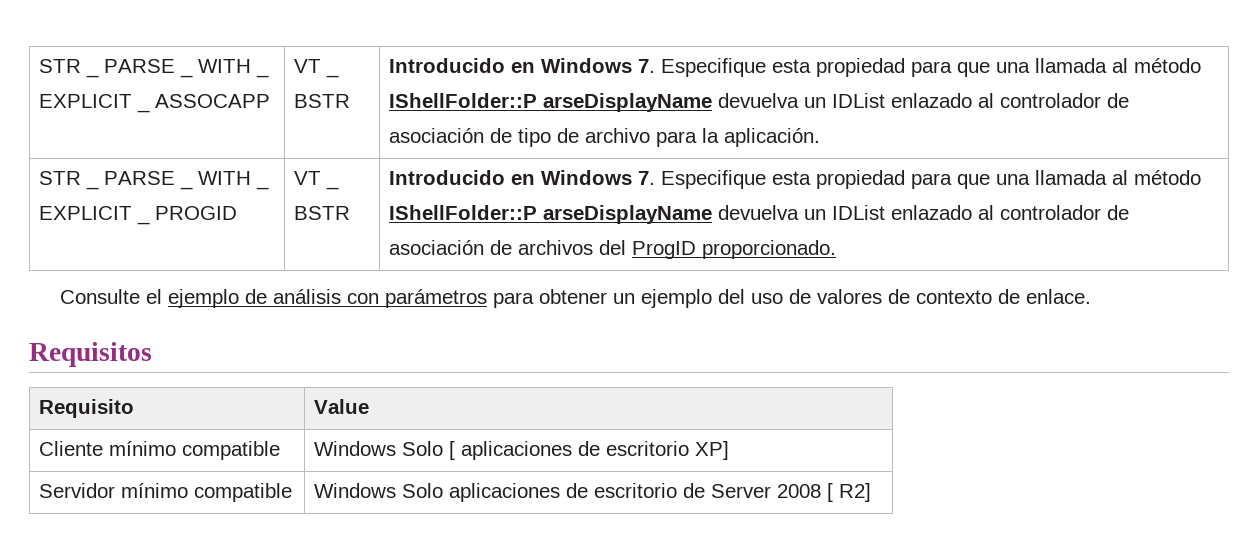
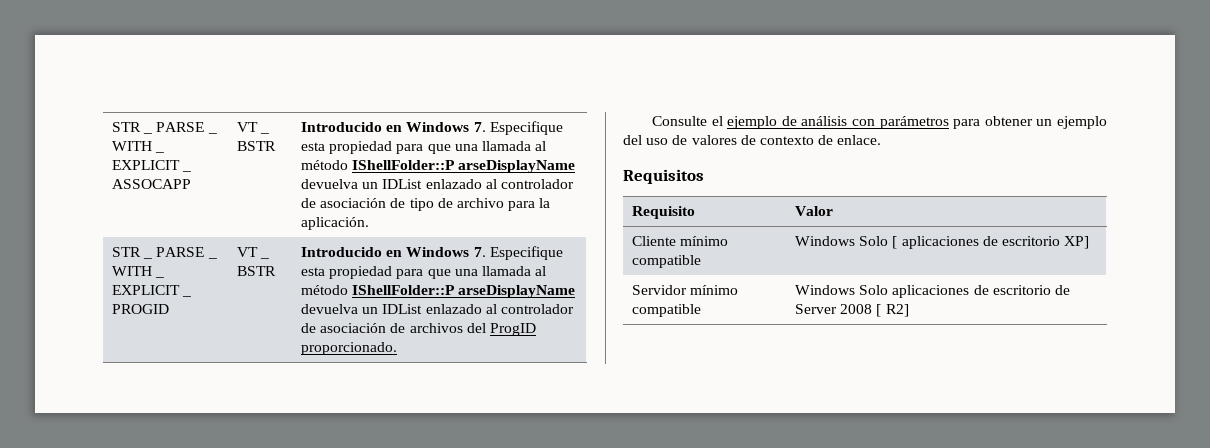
[313,399,369,414] Value -> [795,206,834,216] Valor

